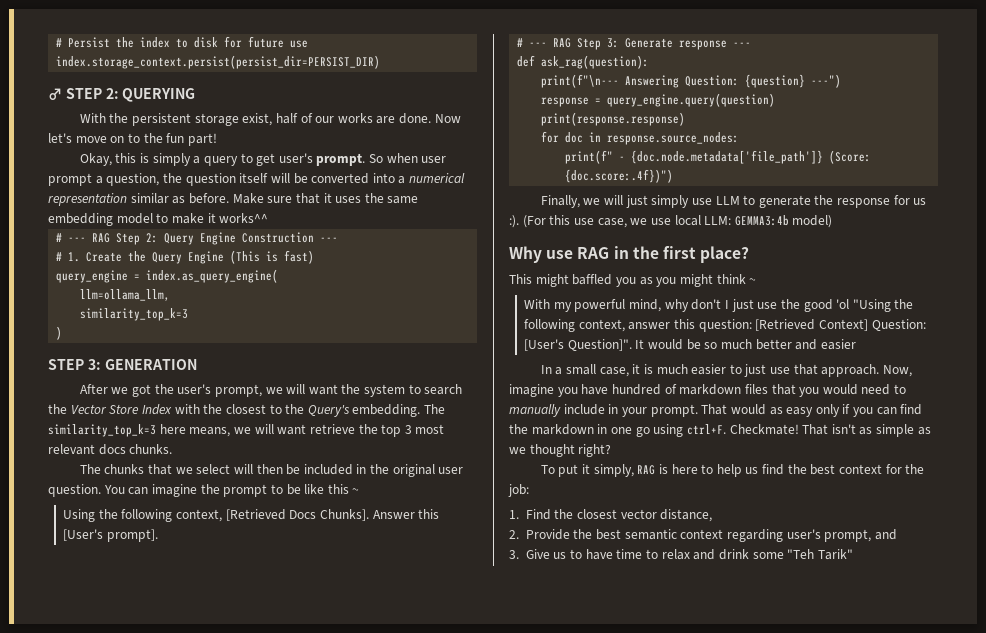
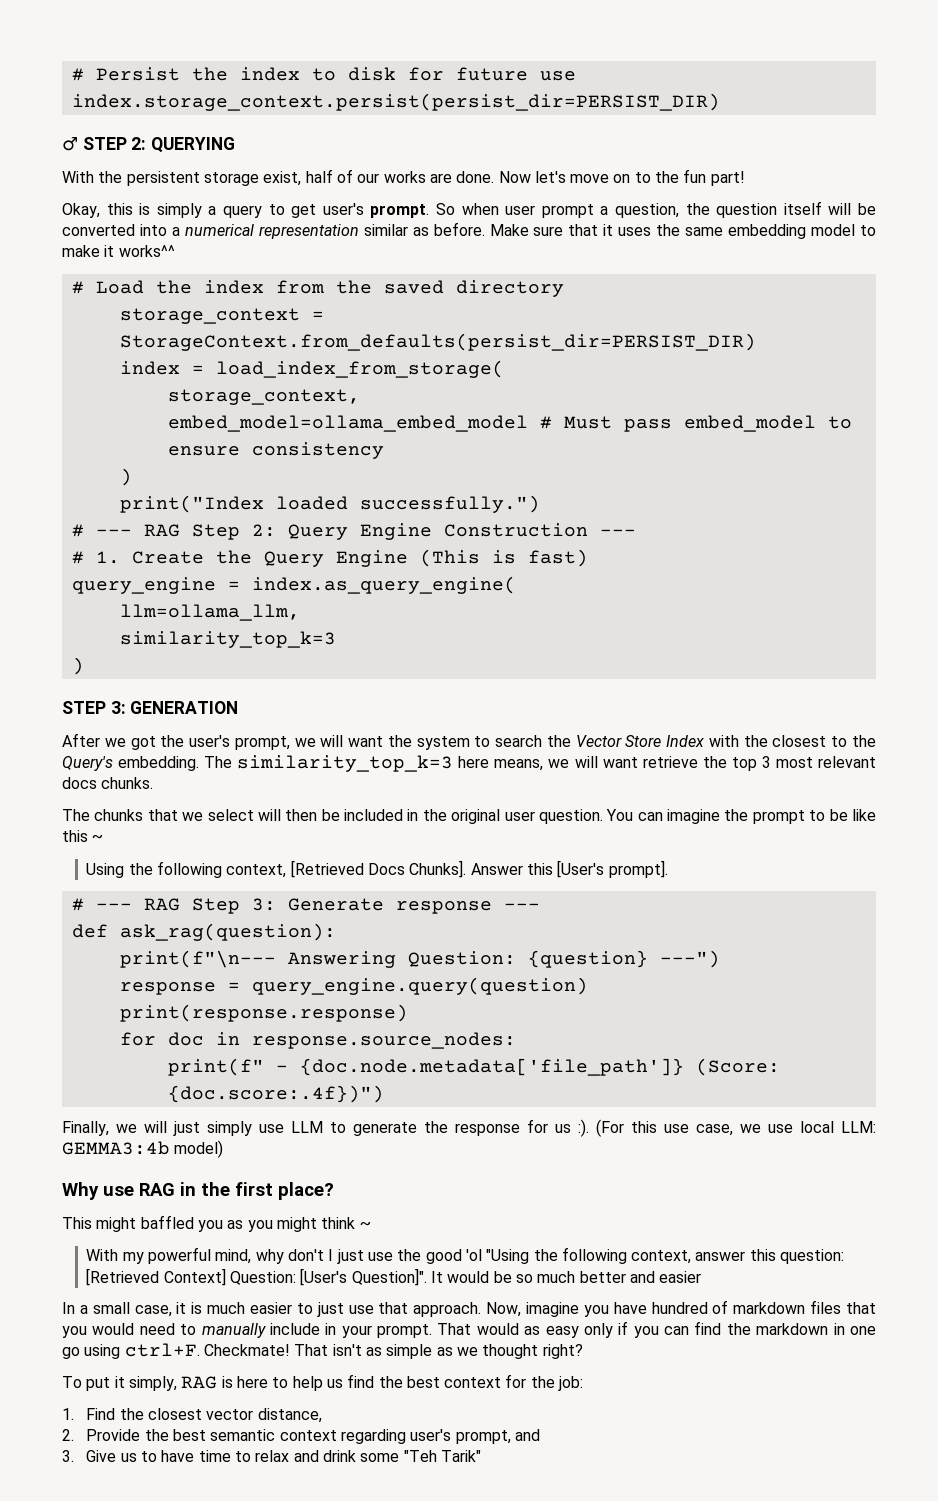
(269, 218) none -> [71,280,564,297] [119,308,324,324] [119,333,756,351] [119,360,504,378] [167,389,360,405] [167,415,852,432] [167,442,384,459] [119,468,132,486] [119,495,540,513] // # Load the index from the saved directory // storage_context = StorageContext.from_defaults(persist_dir=PERSIST_DIR) // index = load_index_from_storage( // storage_context, // embed_model=ollama_embed_model # Must pass embed_model to ensure consistency // ) // print("Index loaded successfully.")

